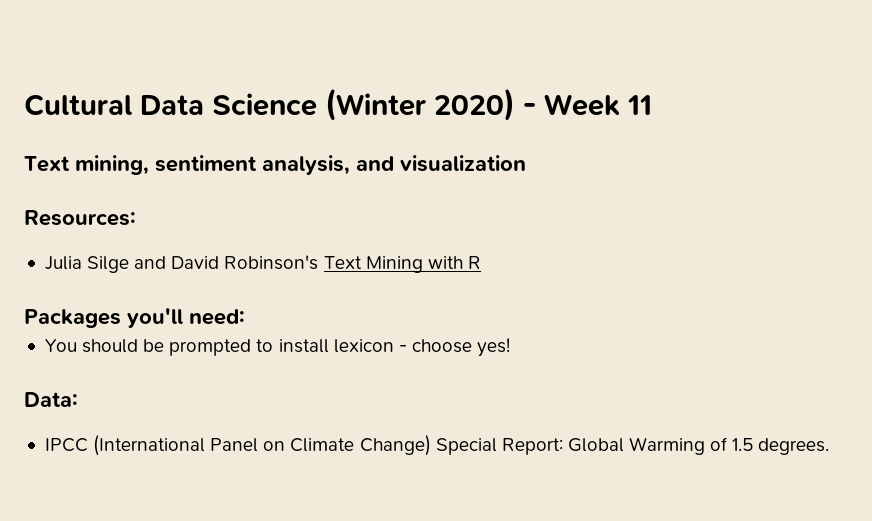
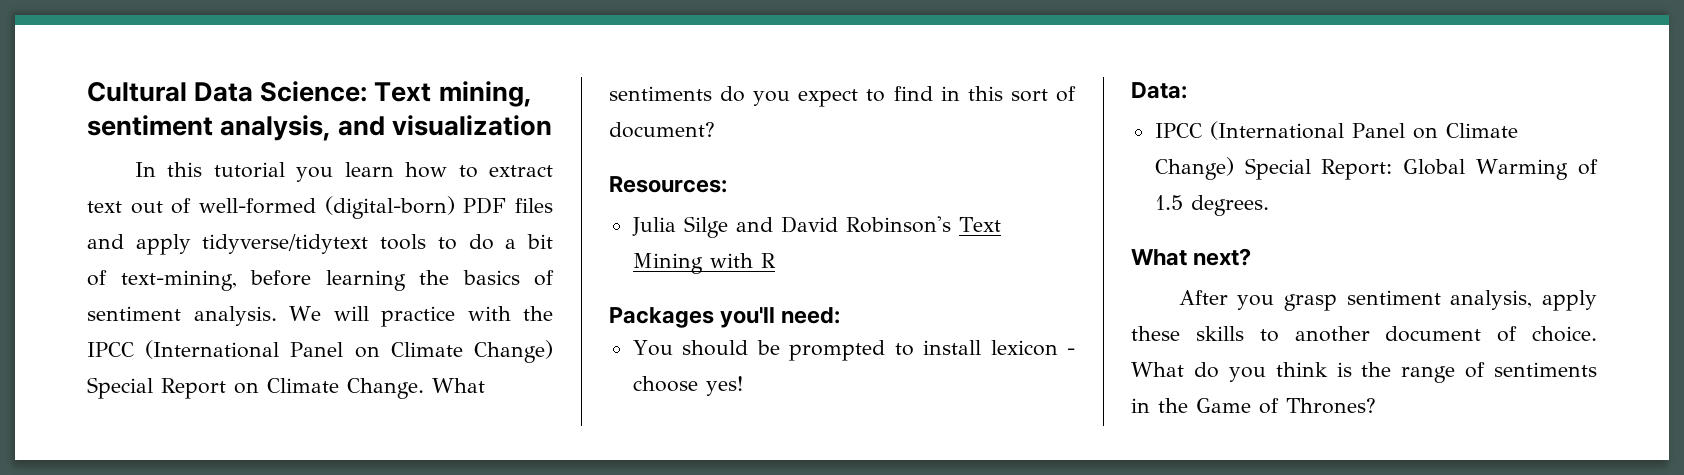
[212,88,652,121] Science (Winter 2020) - Week 11 // -> [260,81,368,102] Science:
(526, 163) none -> [134,162,553,182] [87,196,553,219] [87,234,553,255] [87,270,554,291] [87,306,553,327] [87,340,553,363] [87,377,485,399] [609,86,1076,107] [609,122,715,138] // In this tutorial you learn how to extract text out of well-formed (digital-born) PDF files and apply tidyverse/tidytext tools to do a bit of text-mining, before learning the basics of sentiment analysis. We will practice with the IPCC (International Panel on Climate Change) Special Report on Climate Change. What sentiments do you expect to find in this sort of document?
(830, 446) none -> [1131,248,1252,266] [1178,290,1597,311] [1131,326,1597,342] [1131,362,1597,383] [1131,398,1376,414] // What next? // After you grasp sentiment analysis, apply these skills to another document of choice. What do you think is the range of sentiments in the Game of Thrones?

